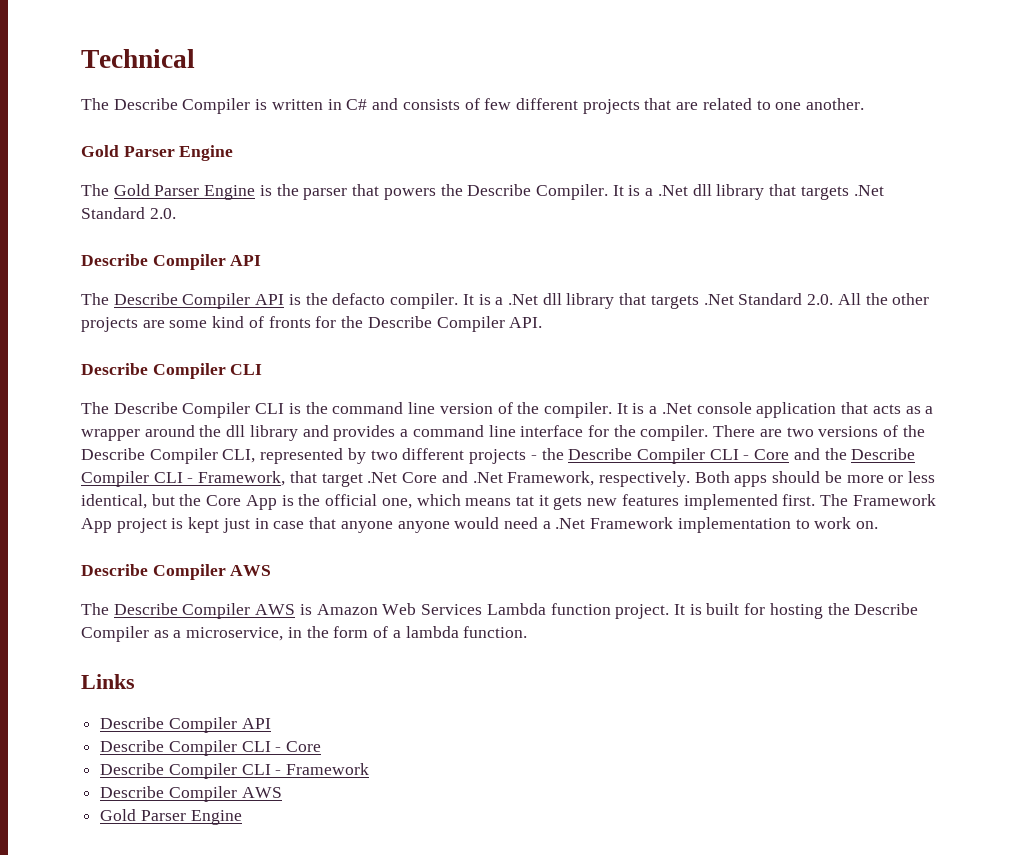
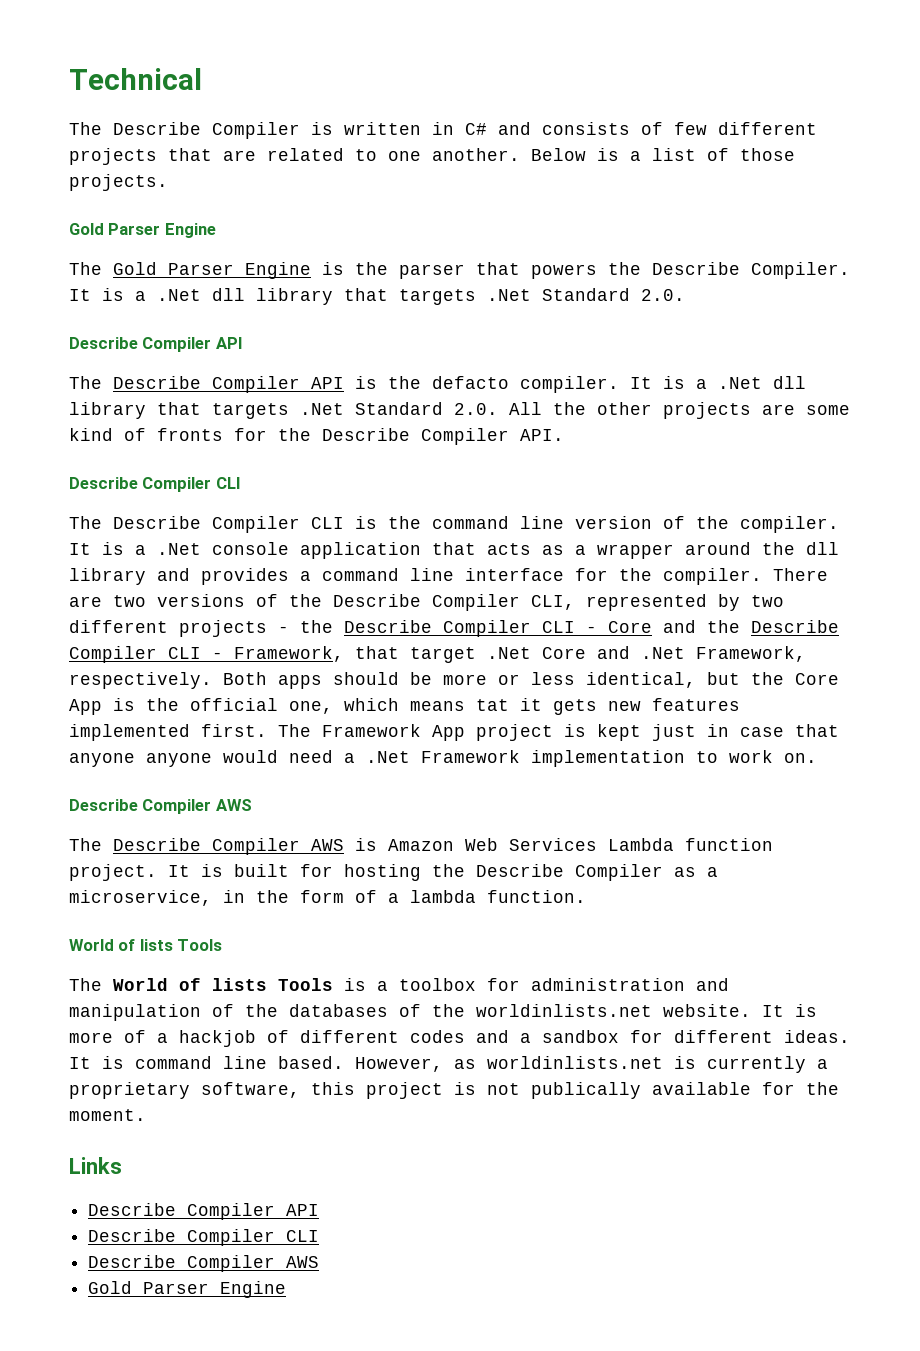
(865, 104) none -> [531,148,795,161] [69,174,168,191] Below is a list of those projects.
(528, 632) none -> [69,939,223,951] [69,978,729,991] [69,1004,817,1021] [69,1030,850,1047] [69,1056,828,1073] [69,1082,839,1099] [69,1109,146,1121] // World of lists Tools // The World of lists Tools is a toolbox for administration and manipulation of the databases of the worldinlists.net website. It is more of a hackjob of different codes and a sandbox for different ideas. It is command line based. However, as worldinlists.net is currently a proprietary software, this project is not publically available for the moment.
[275,741,322,752] [100,763,370,779] - Core // Describe Compiler CLI - Framework -> (320, 1236) none

